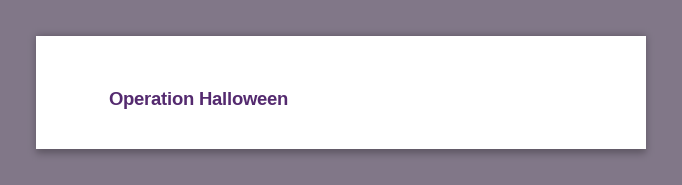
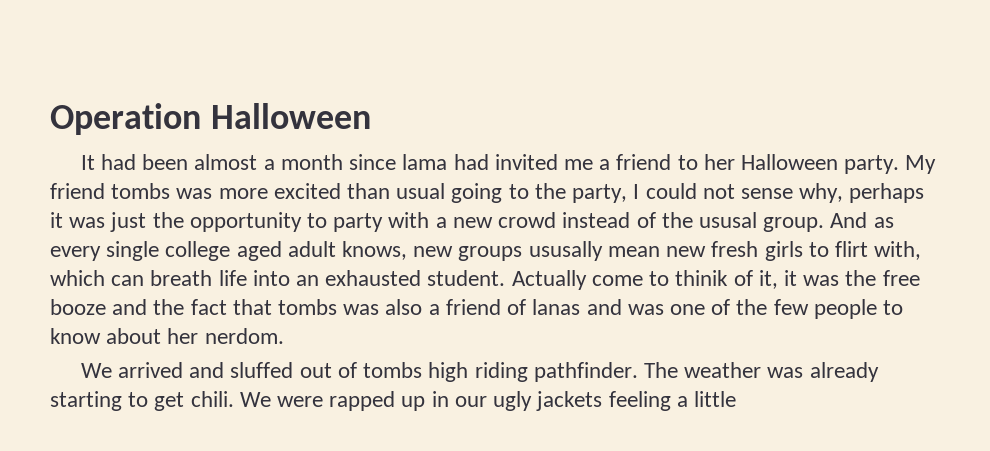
(288, 98) none -> [80,154,937,174] [50,183,925,203] [50,212,894,232] [50,241,922,261] [50,270,920,290] [50,299,903,319] [50,328,284,344] [80,362,879,382] [50,391,736,411] // It had been almost a month since lama had invited me a friend to her Halloween party. My friend tombs was more excited than usual going to the party, I could not sense why, perhaps it was just the opportunity to party with a new crowd instead of the ususal group. And as every single college aged adult knows, new groups ususally mean new fresh girls to flirt with, which can breath life into an exhausted student. Actually come to thinik of it, it was the free booze and the fact that tombs was also a friend of lanas and was one of the few people to know about her nerdom. // We arrived and sluffed out of tombs high riding pathfinder. The weather was already starting to get chili. We were rapped up in our ugly jackets feeling a little

